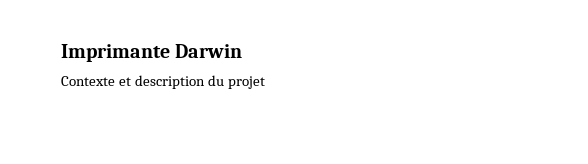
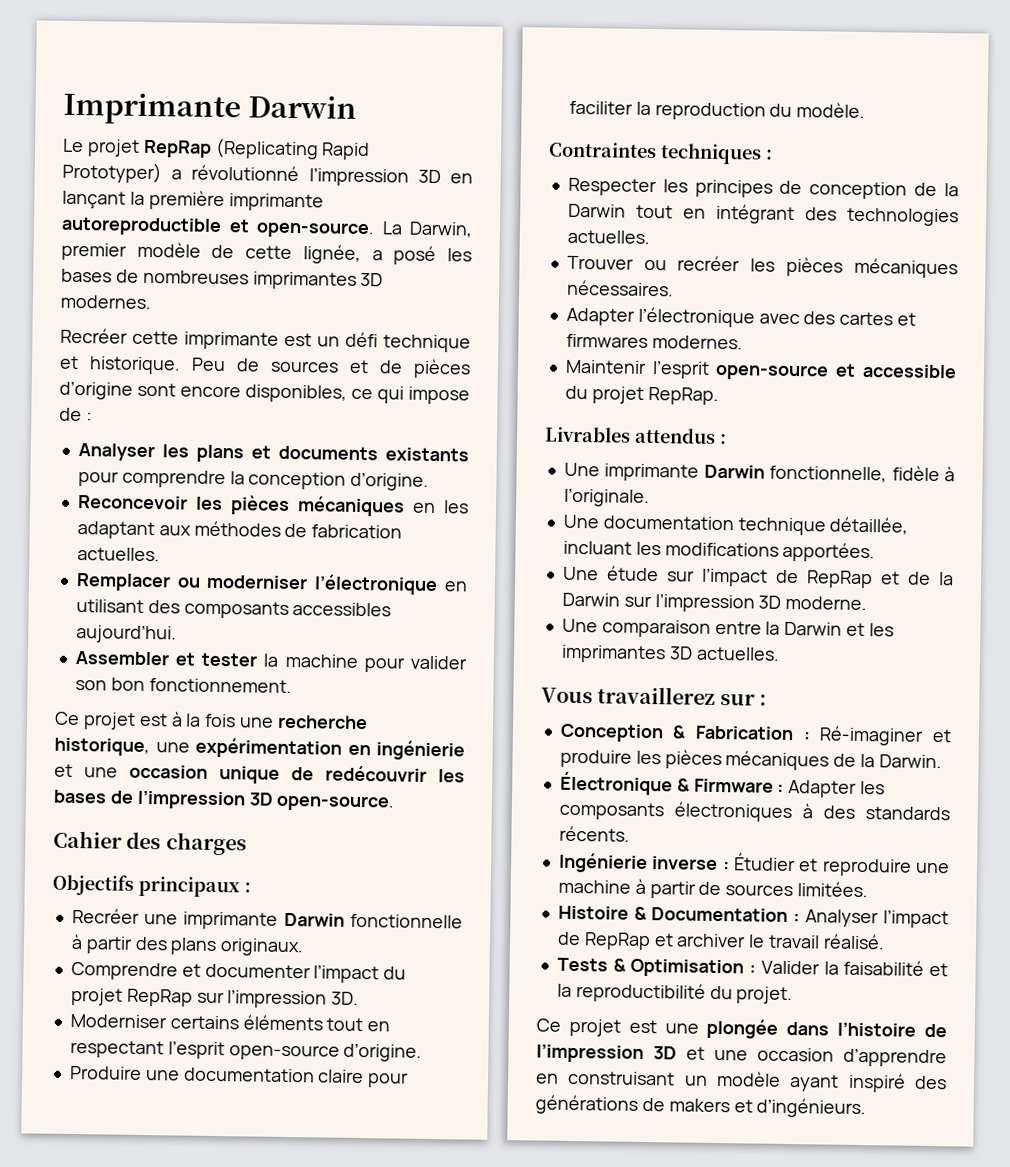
[61,75,265,89] Contexte et description du projet -> [62,137,371,161] [62,161,473,187] [62,189,324,212] [61,216,473,239] [61,241,473,266] [61,268,384,290] [60,294,151,310] [60,327,471,353] [59,355,471,379] [59,381,470,405] [59,407,92,422] [77,443,469,463] [77,469,430,491] [77,495,469,517] [76,520,403,540] [76,547,160,562] [75,573,468,596] [75,599,392,619] [75,625,177,644] [74,651,467,673] [74,677,292,694] [54,711,369,730] [54,737,465,761] [54,763,465,784] [53,789,396,812] [53,830,247,856] [52,873,251,898] [71,907,464,930] [70,933,305,957] [70,961,407,984] [70,987,360,1009] [69,1013,391,1032] [69,1039,423,1062] [69,1065,410,1088] [568,100,866,121] [548,141,773,165] [567,177,959,200] [567,203,959,227] [566,229,650,244] [566,255,958,279] [566,279,674,297] [565,306,917,328] [565,333,743,350] [564,359,957,381] [564,385,719,405] [544,426,727,445] [563,462,955,483] [563,488,650,508] [562,514,909,536] [562,540,876,563] [562,565,954,589] [561,592,868,613] [561,618,894,638] [560,644,780,664] [541,686,768,706] [559,723,952,746] [559,749,942,771] [559,771,886,798] [558,801,950,823] [558,825,630,842] [557,852,950,877] [557,878,869,899] [557,905,949,929] [556,931,885,951] [556,957,948,978] [556,982,794,1005] [536,1018,947,1039] [536,1043,947,1068] [536,1070,947,1093] [535,1094,867,1119] Le projet RepRap (Replicating Rapid Prototyper) a révolutionné l’impression 3D en lançant la première imprimante autoreproductible et open-source. La Darwin, premier modèle de cette lignée, a posé les bases de nombreuses imprimantes 3D modernes. // Recréer cette imprimante est un défi technique et historique. Peu de sources et de pièces d’origine sont encore disponibles, ce qui impose de : // Analyser les plans et documents existants pour comprendre la conception d’origine. // Reconcevoir les pièces mécaniques en les adaptant aux méthodes de fabrication actuelles. // Remplacer ou moderniser l’électronique en utilisant des composants accessibles aujourd’hui. // Assembler et tester la machine pour valider son bon fonctionnement. // Ce projet est à la fois une recherche historique, une expérimentation en ingénierie et une occasion unique de redécouvrir les bases de l’impression 3D open-source. // Cahier des charges // Objectifs principaux : // Recréer une imprimante Darwin fonctionnelle à partir des plans originaux. // Comprendre et documenter l’impact du projet RepRap sur l’impression 3D. // Moderniser certains éléments tout en respectant l’esprit open-source d’origine. // Produire une documentation claire pour faciliter la reproduction du modèle. // Contraintes techniques : // Respecter les principes de conception de la Darwin tout en intégrant des technologies actuelles. // Trouver ou recréer les pièces mécaniques nécessaires. // Adapter l’électronique avec des cartes et firmwares modernes. // Maintenir l’esprit open-source et accessible du projet RepRap. // Livrables attendus : // Une imprimante Darwin fonctionnelle, fidèle à l’originale. // Une documentation technique détaillée, incluant les modifications apportées. // Une étude sur l’impact de RepRap et de la Darwin sur l’impression 3D moderne. // Une comparaison entre la Darwin et les imprimantes 3D actuelles. // Vous travaillerez sur : // Conception & Fabrication : Ré-imaginer et produire les pièces mécaniques de la Darwin. // Électronique & Firmware : Adapter les composants électroniques à des standards récents. // Ingénierie inverse : Étudier et reproduire une machine à partir de sources limitées. // Histoire & Documentation : Analyser l’impact de RepRap et archiver le travail réalisé. // Tests & Optimisation : Valider la faisabilité et la reproductibilité du projet. // Ce projet est une plongée dans l’histoire de l’impression 3D et une occasion d’apprendre en construisant un modèle ayant inspiré des générations de makers et d’ingénieurs.

